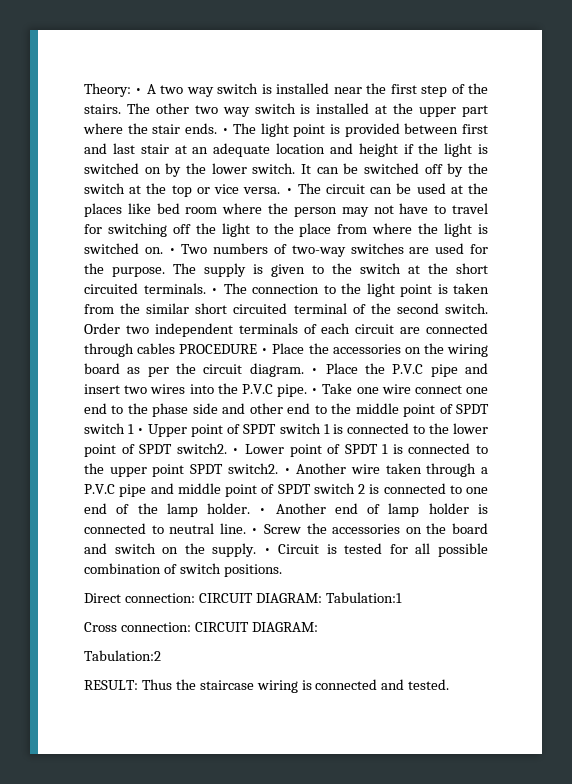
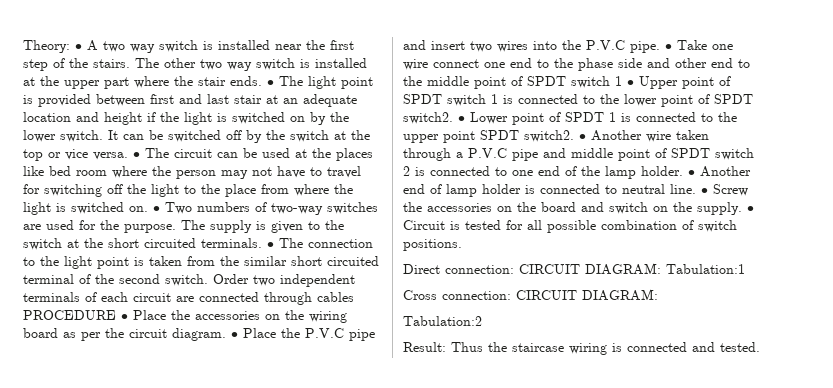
[84,680,138,690] RESULT: -> [403,342,446,352] Result:

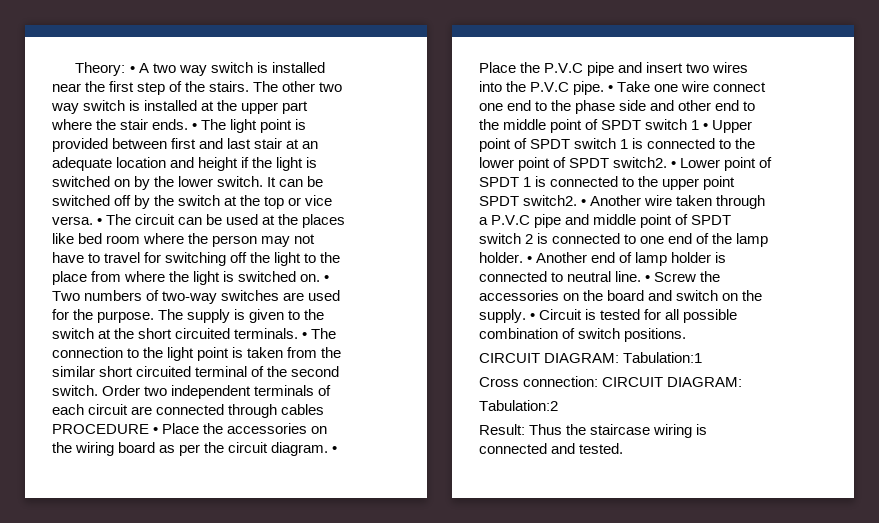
[403,264,514,274] Direct connection: -> (687, 335) none

